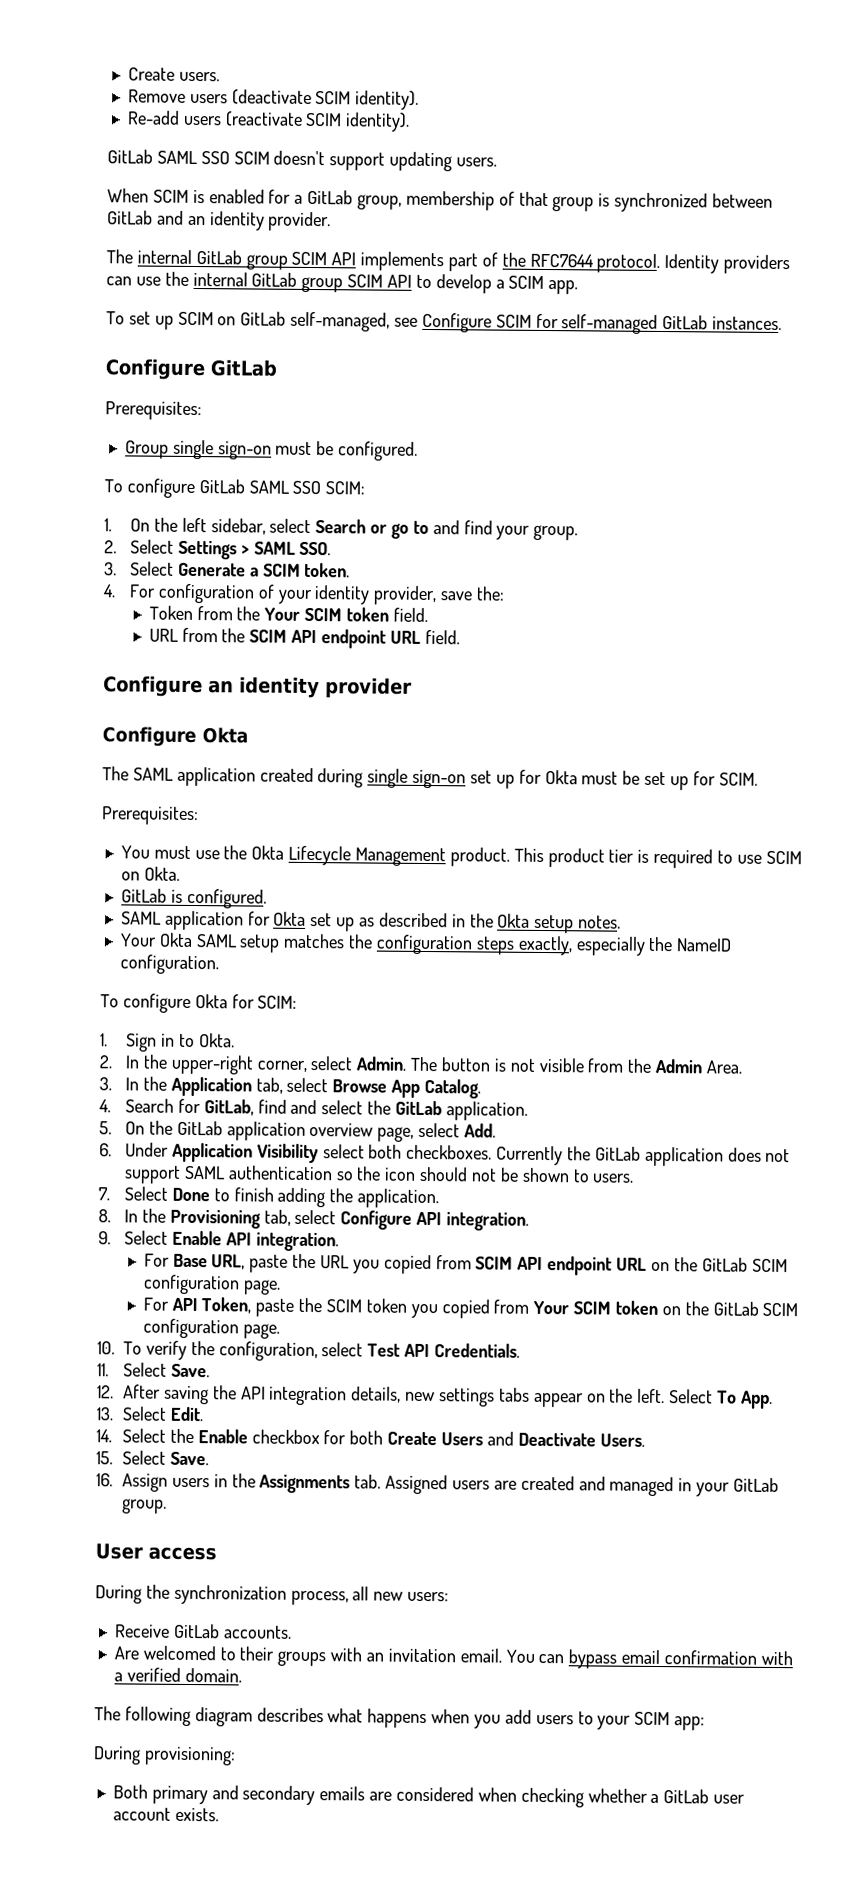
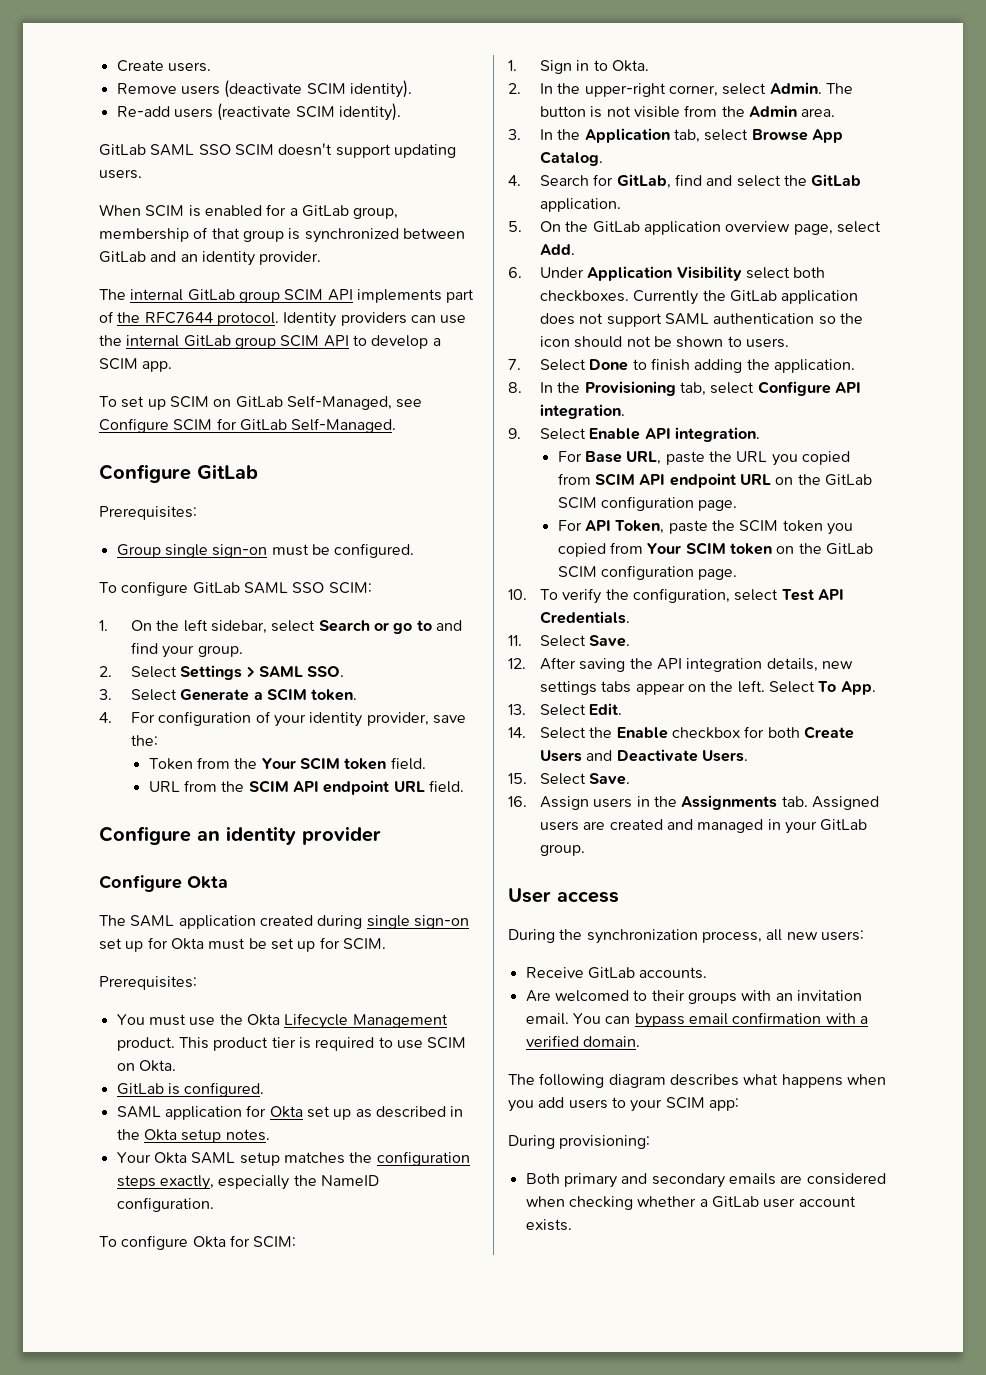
[290,311,391,332] self-managed, -> [286,395,392,410] Self-Managed,
[561,314,783,334] self-managed GitLab instances. -> [239,418,397,433] GitLab Self-Managed.
[705,1060,742,1074] Area. -> [801,108,836,117] area.

